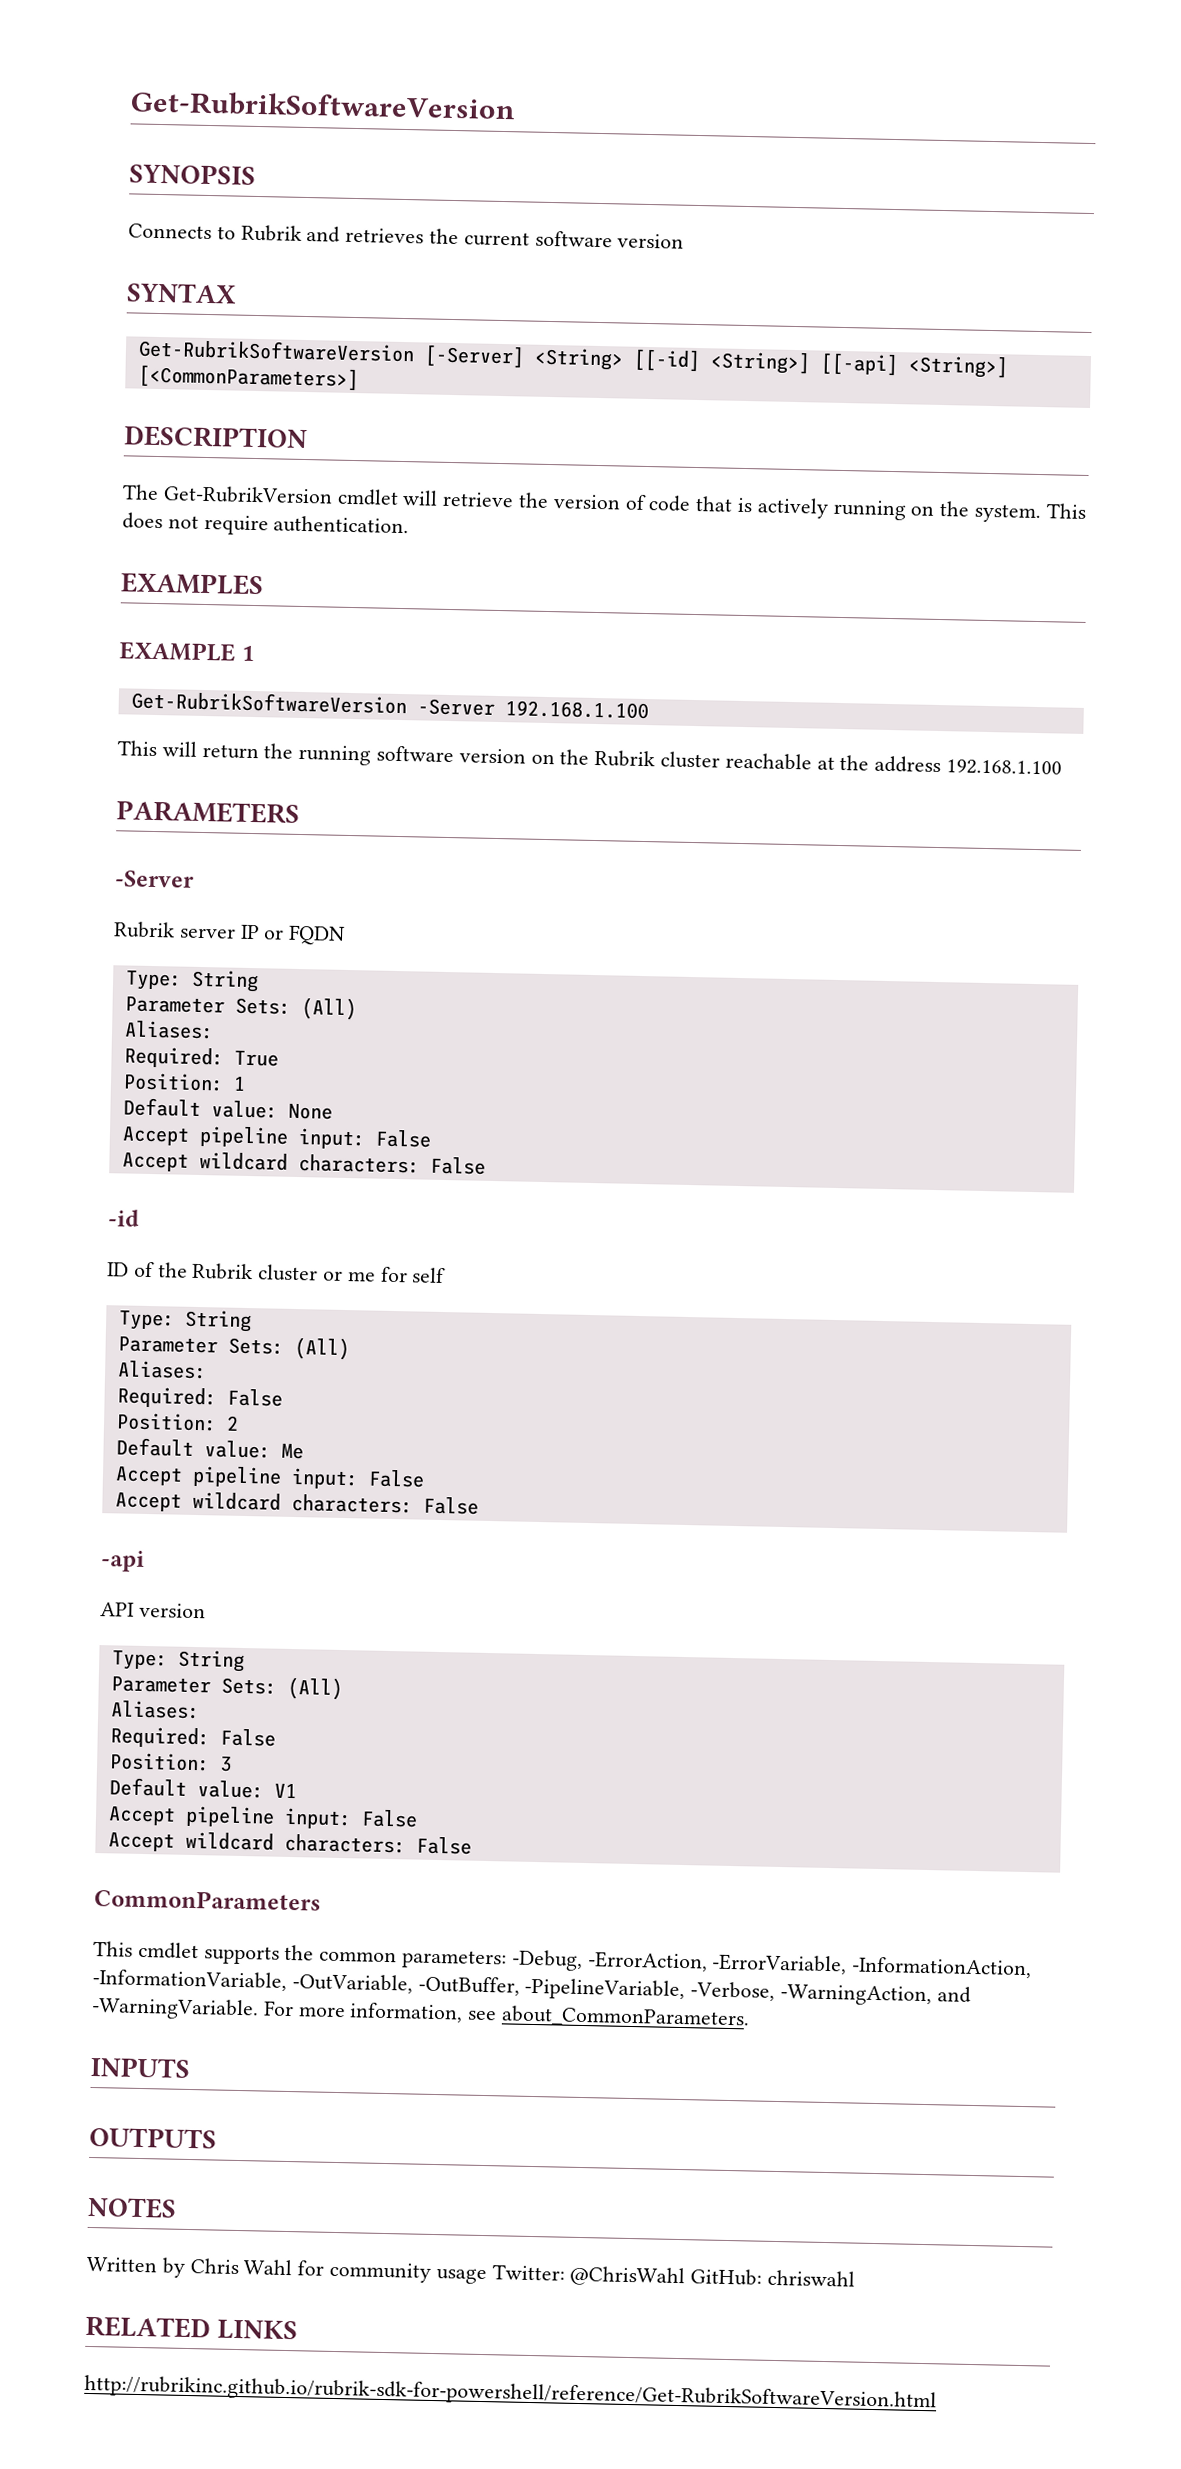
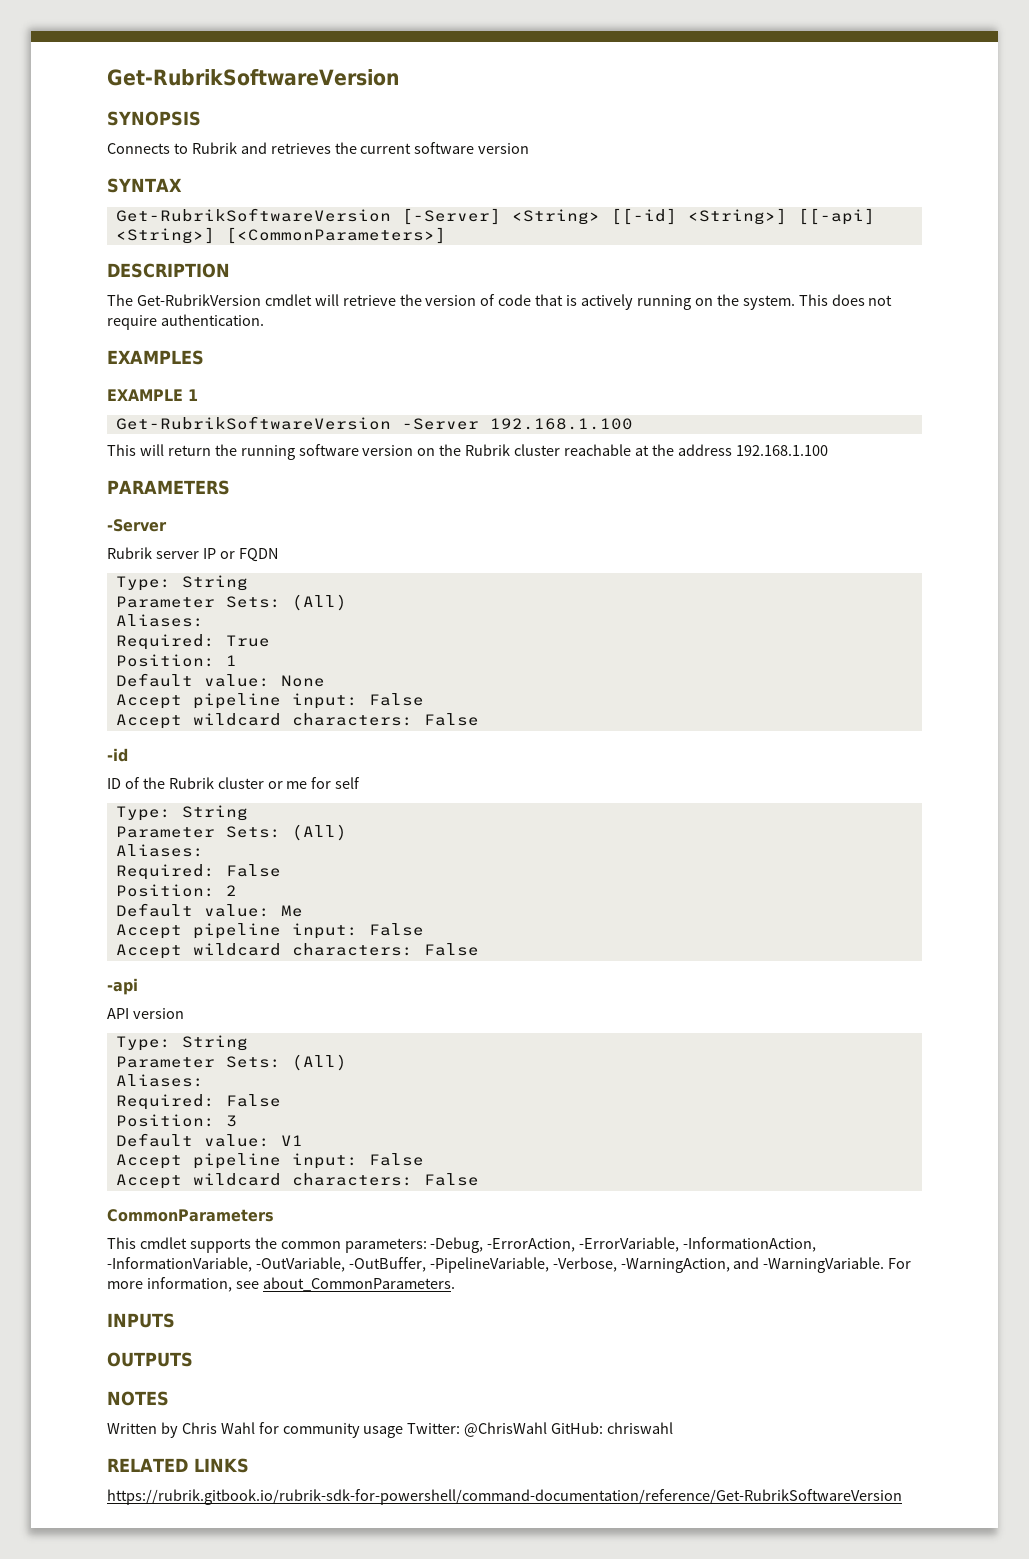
[84,2374,937,2413] http://rubrikinc.github.io/rubrik-sdk-for-powershell/reference/Get-RubrikSoftwareVersion.html -> [107,1489,902,1505] https://rubrik.gitbook.io/rubrik-sdk-for-powershell/command-documentation/reference/Get-RubrikSoftwareVersion

